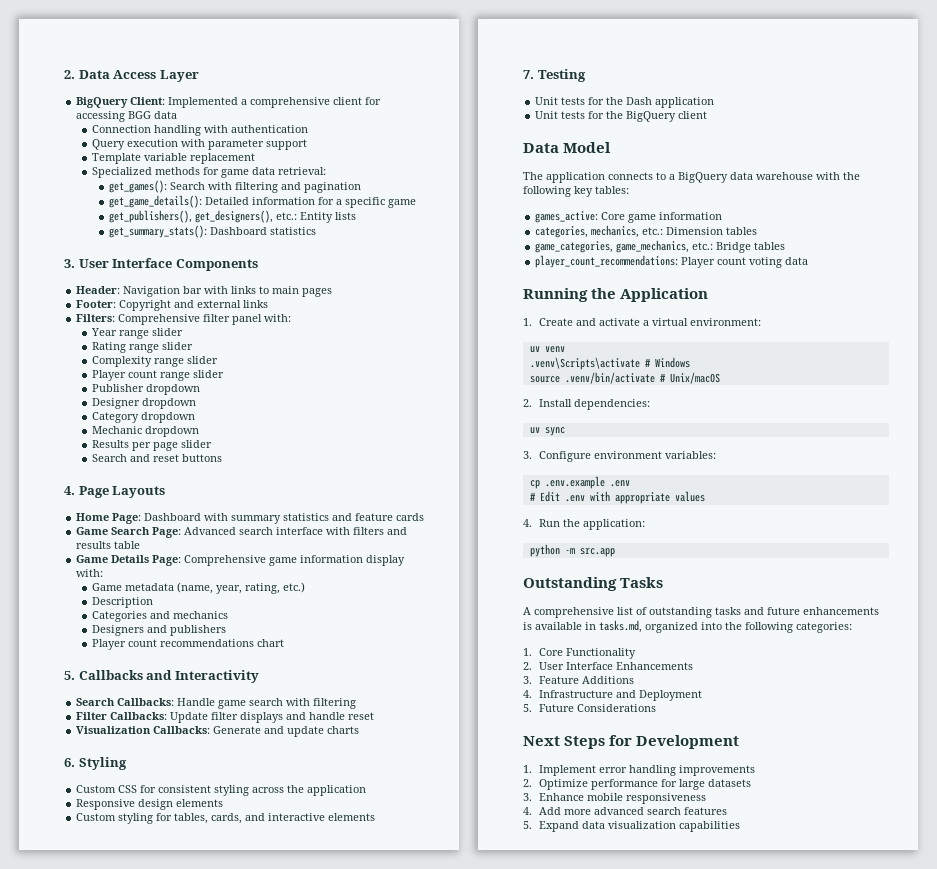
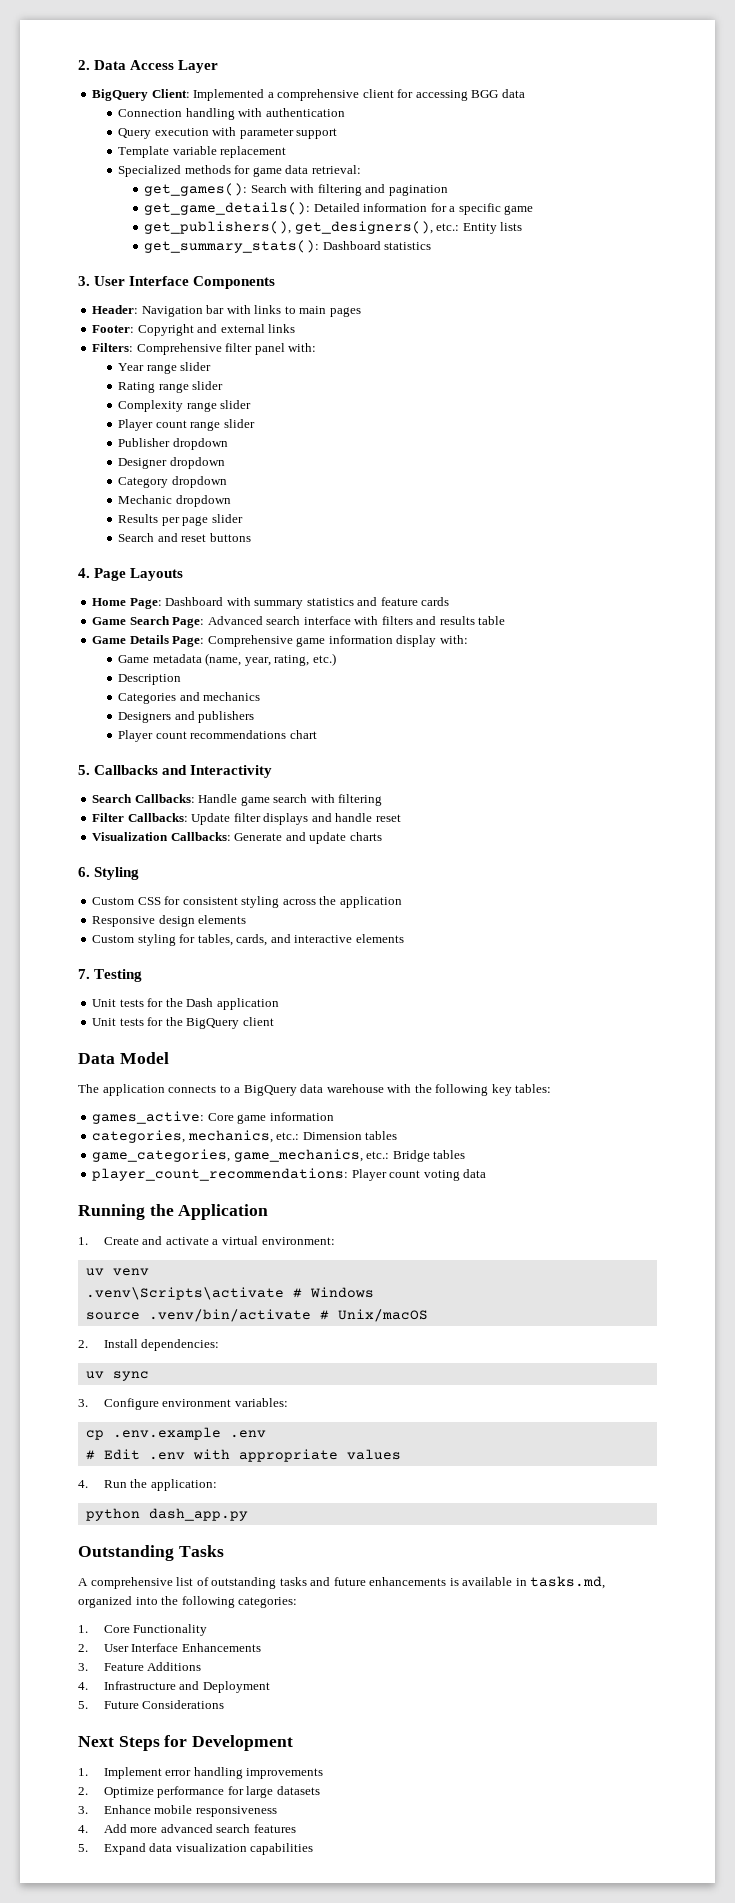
[564,548,615,557] -m src.app -> [148,1508,248,1521] dash_app.py

